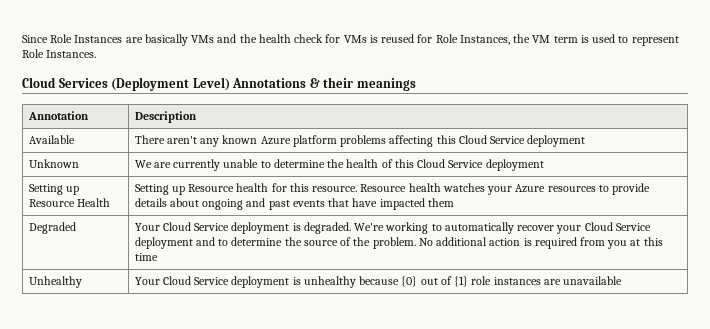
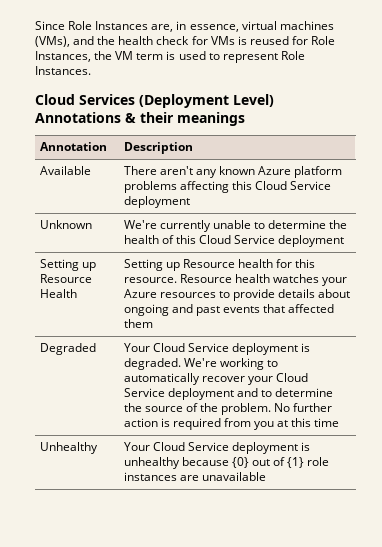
[125,34,215,46] are basically VMs -> [151,21,334,32] [35,36,70,47] are, in essence, virtual machines (VMs),
[134,160,171,168] We are -> [123,220,157,229] We're
[352,198,425,210] have impacted -> [288,304,335,313] affected
[436,237,488,246] additional -> [293,403,333,412] further

